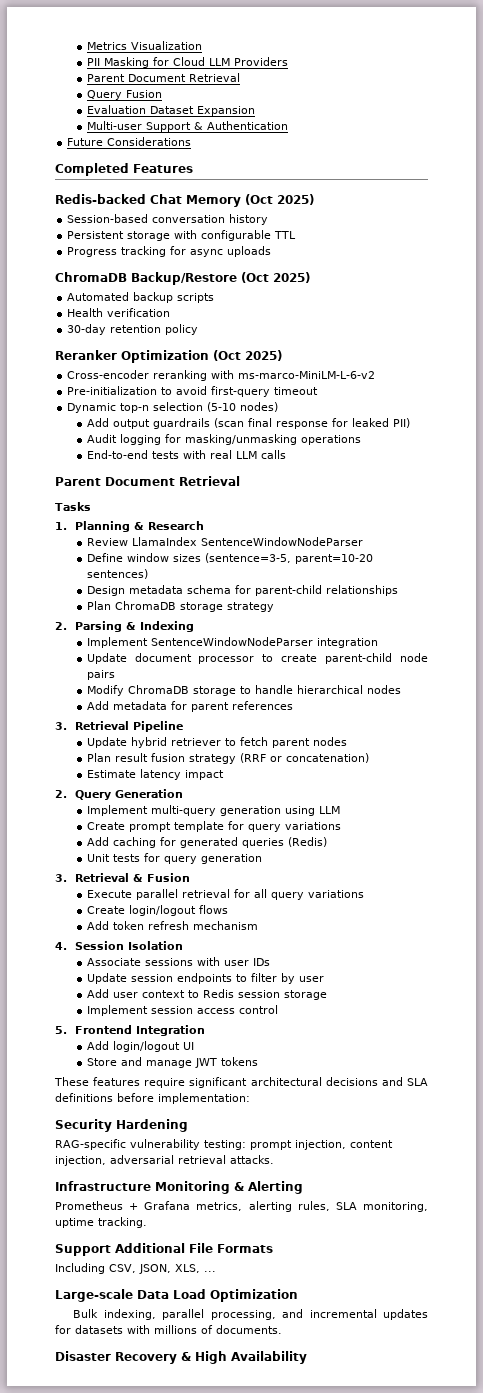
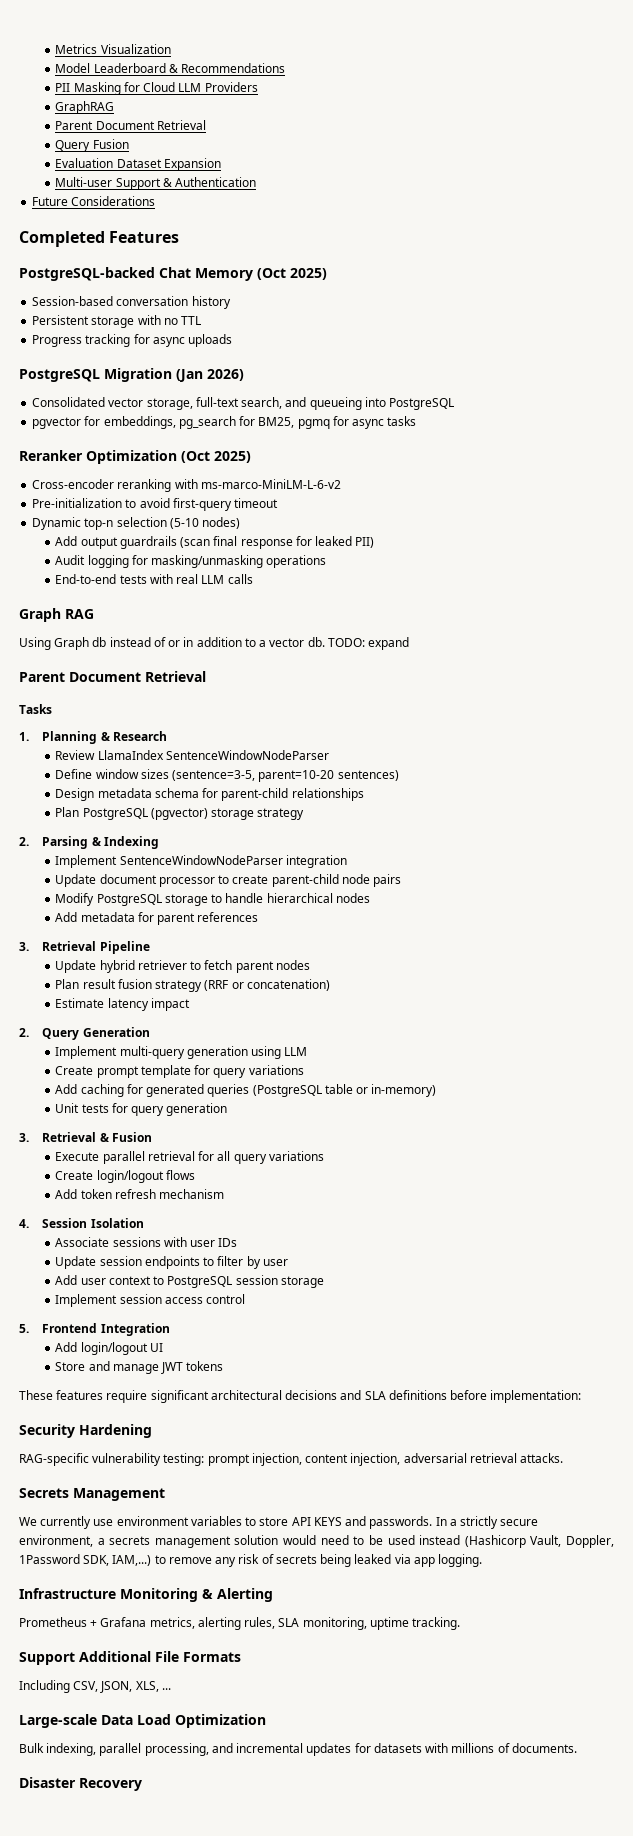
(202, 45) none -> [55,63,286,73] // Model Leaderboard & Recommendations
(288, 61) none -> [55,101,115,114] // GraphRAG
[55,194,146,204] Redis-backed -> [19,267,155,281] PostgreSQL-backed
[201,230,272,241] configurable -> [163,318,178,325] no
[55,272,310,285] [67,292,215,303] [67,308,171,317] [67,324,199,335] ChromaDB Backup/Restore (Oct 2025) // Automated backup scripts // Health verification // 30-day retention policy -> [19,368,244,382] [32,397,455,410] [32,416,417,429] PostgreSQL Migration (Jan 2026) // Consolidated vector storage, full-text search, and queueing into PostgreSQL // pgvector for embeddings, pg_search for BM25, pgmq for async tasks
(286, 454) none -> [19,608,94,622] [19,637,410,650] // Graph RAG // Using Graph db instead of or in addition to a vector db. TODO: expand
[114,601,176,610] ChromaDB -> [82,808,208,820] PostgreSQL (pgvector)
[127,685,189,694] ChromaDB -> [96,894,162,906] PostgreSQL
[287,837,327,847] (Redis) -> [252,1084,437,1097] (PostgreSQL table or in-memory)
[202,989,234,998] Redis -> [167,1276,233,1288] PostgreSQL
(274, 1159) none -> [19,1488,165,1501] [19,1516,539,1529] [19,1535,615,1548] [19,1554,483,1567] // Secrets Management // We currently use environment variables to store API KEYS and passwords. In a strictly secure environment, a secrets management solution would need to be used instead (Hashicorp Vault, Doppler, 1Password SDK, IAM,...) to remove any risk of secrets being leaked via app logging.
[181,1351,307,1364] & High Availability -> (142, 1784) none

